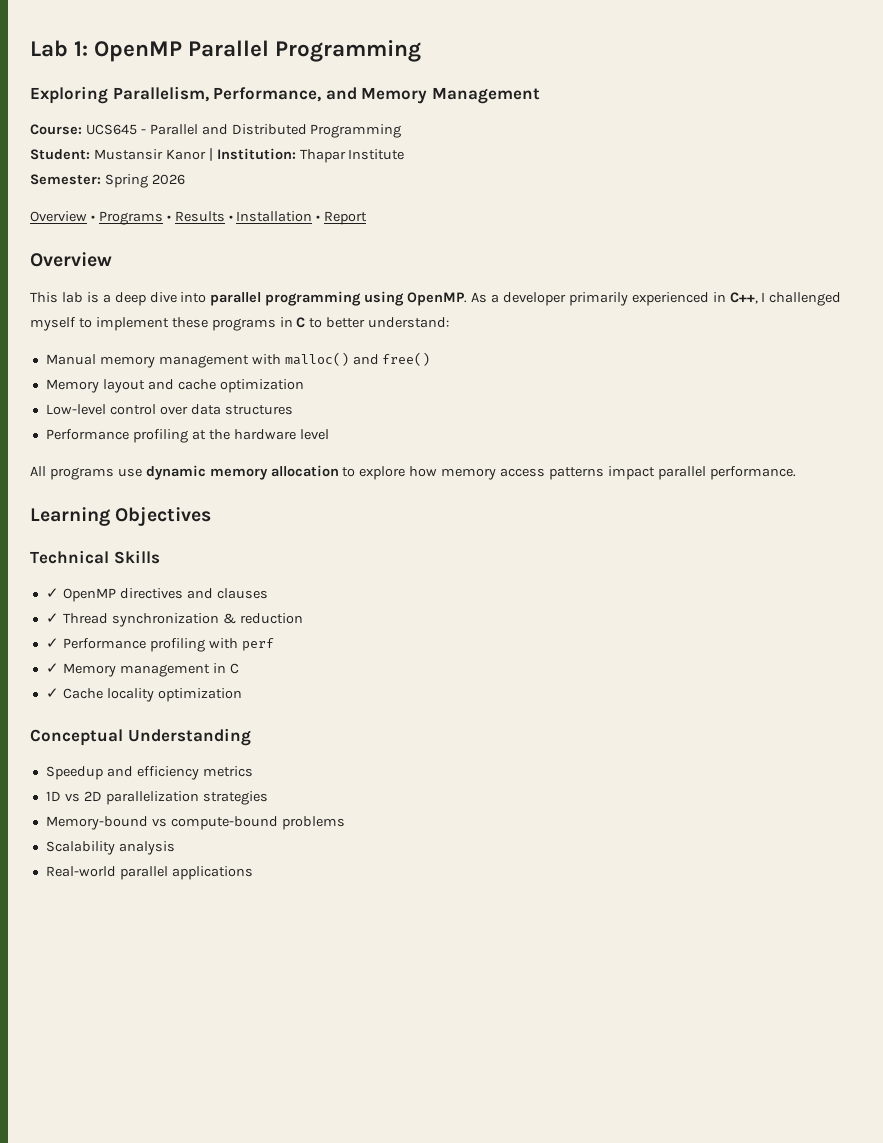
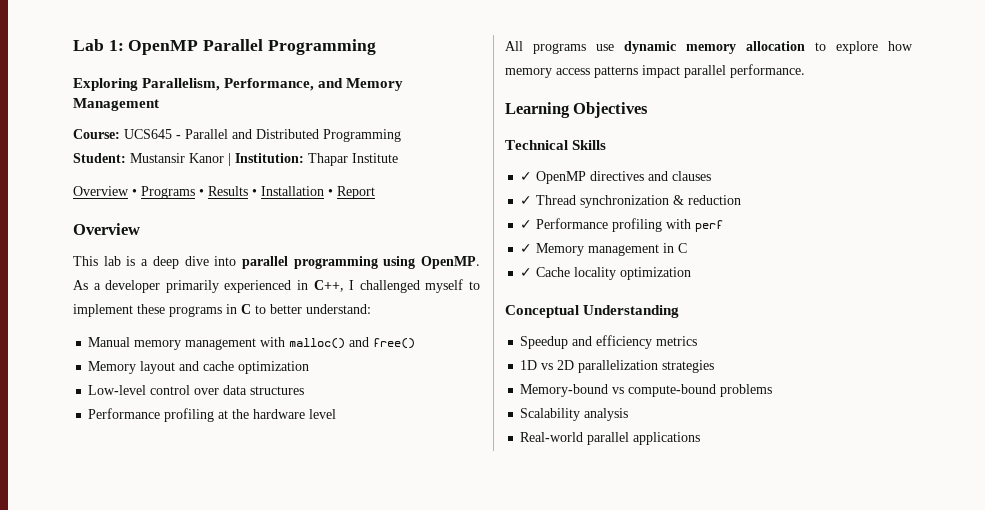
[30,174,185,188] // Semester: Spring 2026 -> (398, 158) none

